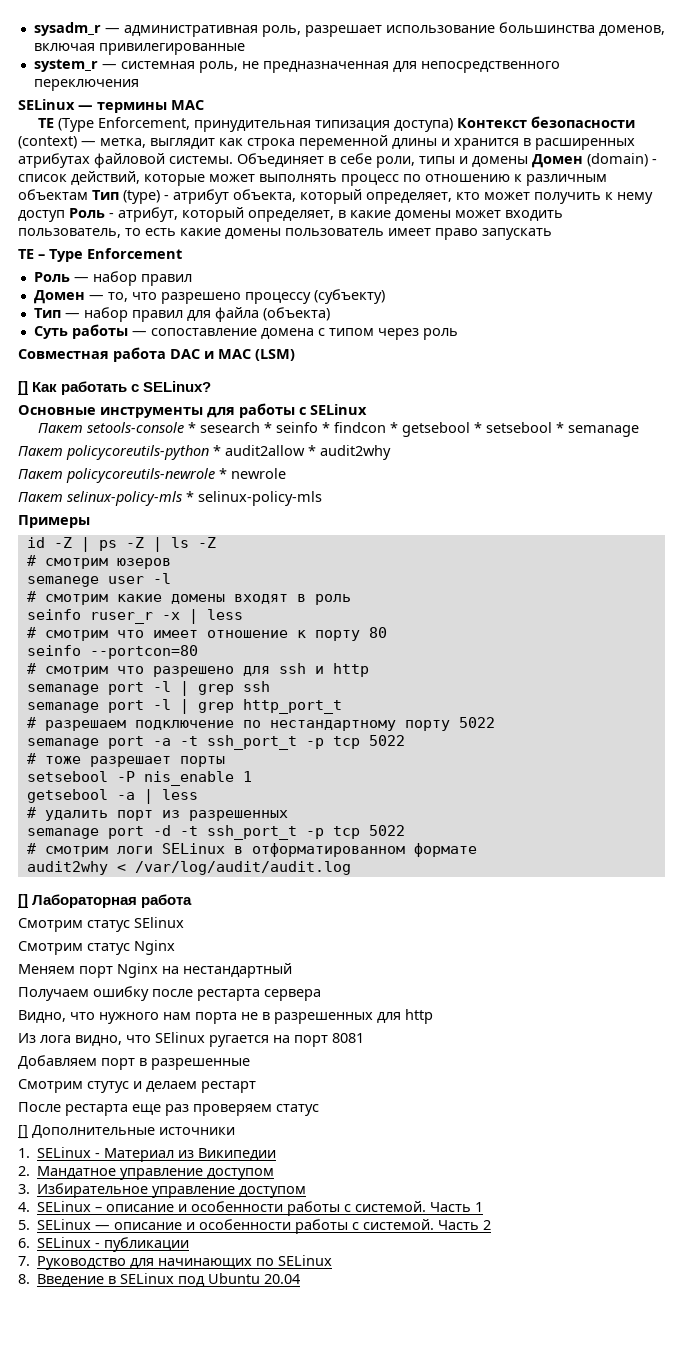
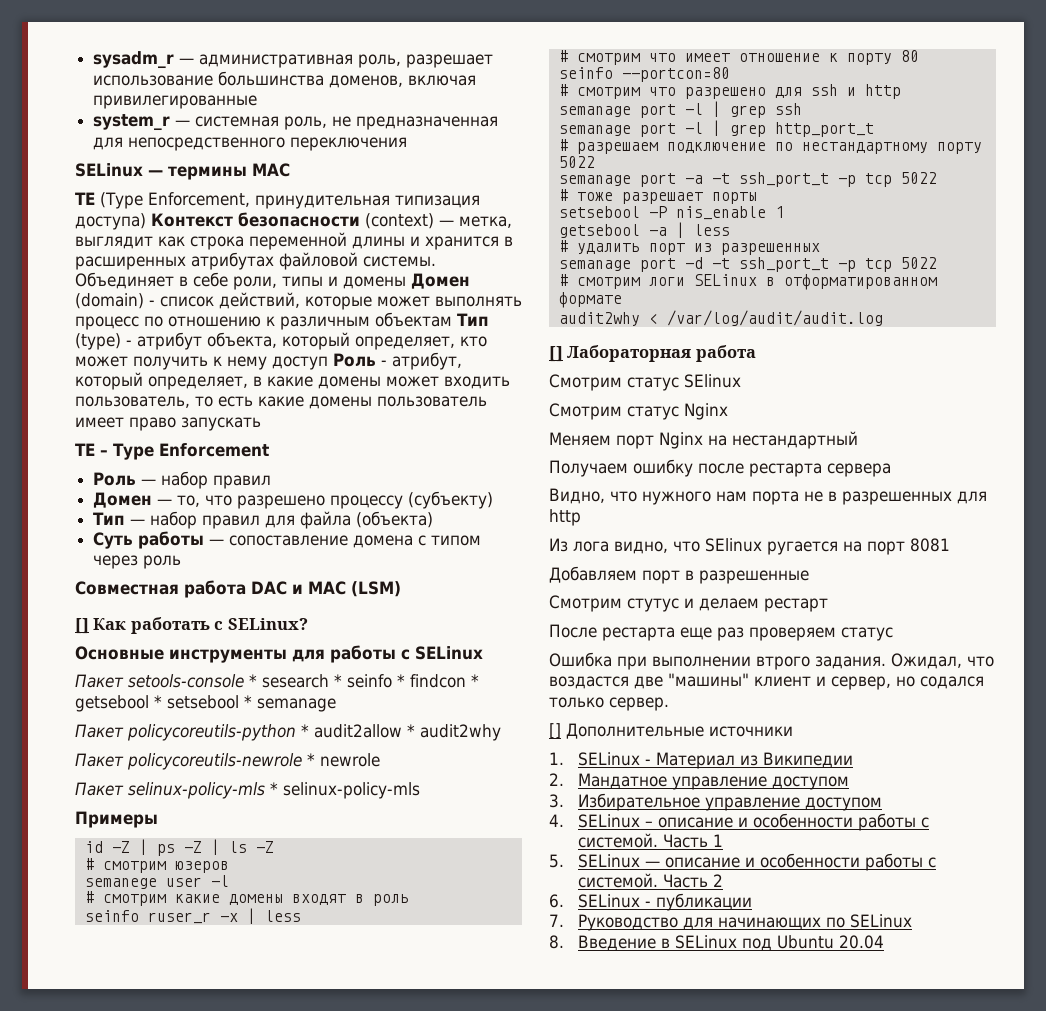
(319, 1110) none -> [549,652,994,670] [549,673,984,690] [549,697,669,711] // Ошибка при выполнении втрого задания. Ожидал, что воздастся две "машины" клиент и сервер, но содался только сервер.

